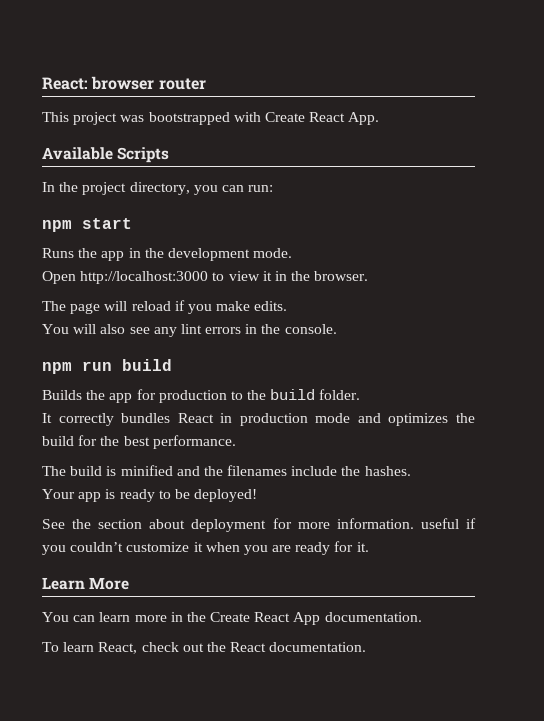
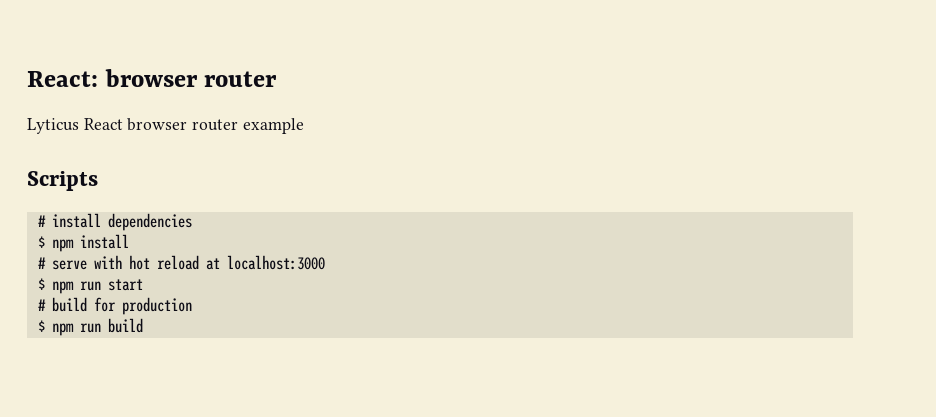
[42,112,380,125] [42,147,170,163] [42,182,274,195] [42,218,132,232] [42,248,293,261] [42,271,369,284] [42,300,288,314] [42,324,337,337] [42,359,172,374] [42,389,361,403] [42,413,475,426] [42,435,236,449] [42,465,411,476] [42,489,258,502] [42,518,476,532] [42,541,369,555] [42,577,130,590] [42,612,422,625] [42,642,367,654] This project was bootstrapped with Create React App. // Available Scripts // In the project directory, you can run: // npm start // Runs the app in the development mode. // Open http://localhost:3000 to view it in the browser. // The page will reload if you make edits. // You will also see any lint errors in the console. // npm run build // Builds the app for production to the build folder. // It correctly bundles React in production mode and optimizes the build for the best performance. // The build is minified and the filenames include the hashes. // Your app is ready to be deployed! // See the section about deployment for more information. useful if you couldn’t customize it when you are ready for it. // Learn More // You can learn more in the Create React App documentation. // To learn React, check out the React documentation. -> [27,118,304,134] [27,171,98,191] [37,213,192,231] [37,234,129,252] [37,255,325,270] [37,278,143,294] [37,297,192,315] [37,318,143,336] Lyticus React browser router example // Scripts // # install dependencies // $ npm install // # serve with hot reload at localhost:3000 // $ npm run start // # build for production // $ npm run build

